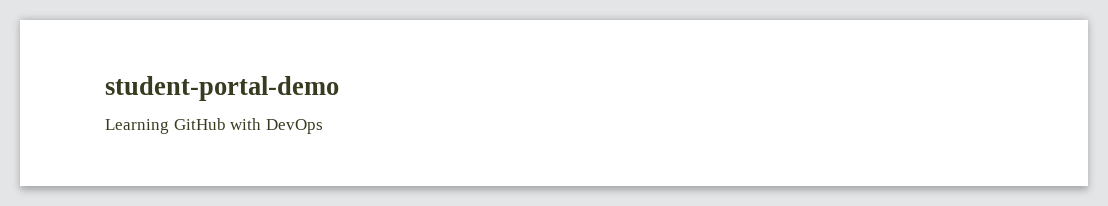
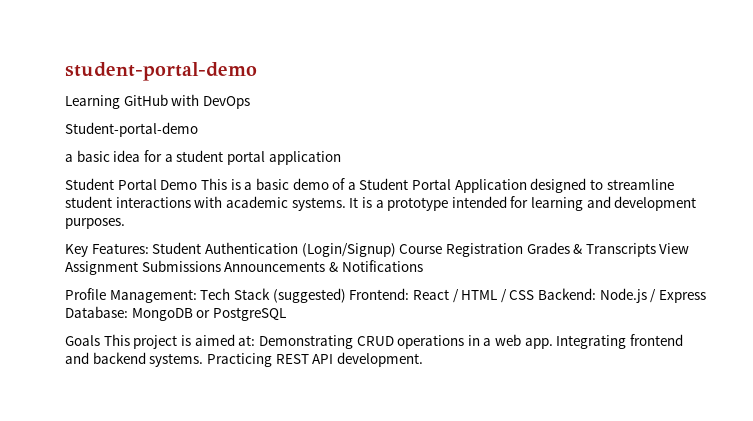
(323, 126) none -> [65,122,198,137] [65,150,341,165] [65,178,674,193] [65,196,697,211] [65,218,125,229] [65,242,690,257] [65,260,423,275] [65,288,707,303] [65,306,286,321] [65,334,684,349] [65,352,423,367] // Student-portal-demo // a basic idea for a student portal application // Student Portal Demo This is a basic demo of a Student Portal Application designed to streamline student interactions with academic systems. It is a prototype intended for learning and development purposes. // Key Features: Student Authentication (Login/Signup) Course Registration Grades & Transcripts View Assignment Submissions Announcements & Notifications // Profile Management: Tech Stack (suggested) Frontend: React / HTML / CSS Backend: Node.js / Express Database: MongoDB or PostgreSQL // Goals This project is aimed at: Demonstrating CRUD operations in a web app. Integrating frontend and backend systems. Practicing REST API development.

